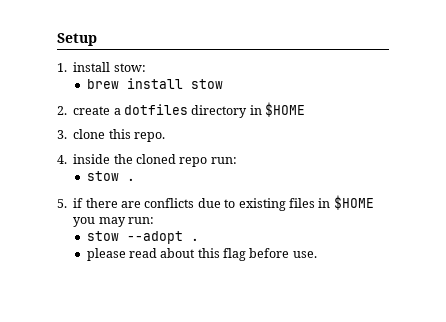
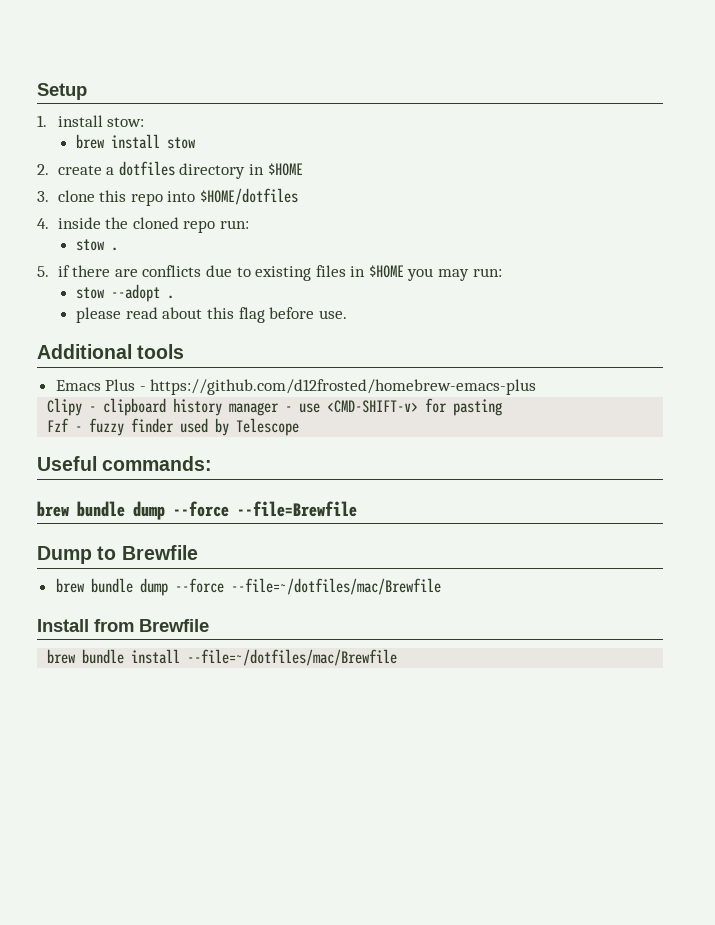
[134,132,165,142] repo. -> [130,188,298,206] repo into $HOME/dotfiles
(317, 254) none -> [37,344,185,359] [55,379,537,395] [47,398,503,416] [47,418,300,436] [37,456,213,471] [37,501,357,520] [37,545,198,564] [55,578,441,596] [37,619,209,632] [47,649,398,666] // Additional tools // Emacs Plus - https://github.com/d12frosted/homebrew-emacs-plus // Clipy - clipboard history manager - use <CMD-SHIFT-v> for pasting // Fzf - fuzzy finder used by Telescope // Useful commands: // brew bundle dump --force --file=Brewfile // Dump to Brewfile // brew bundle dump --force --file=~/dotfiles/mac/Brewfile // Install from Brewfile // brew bundle install --file=~/dotfiles/mac/Brewfile

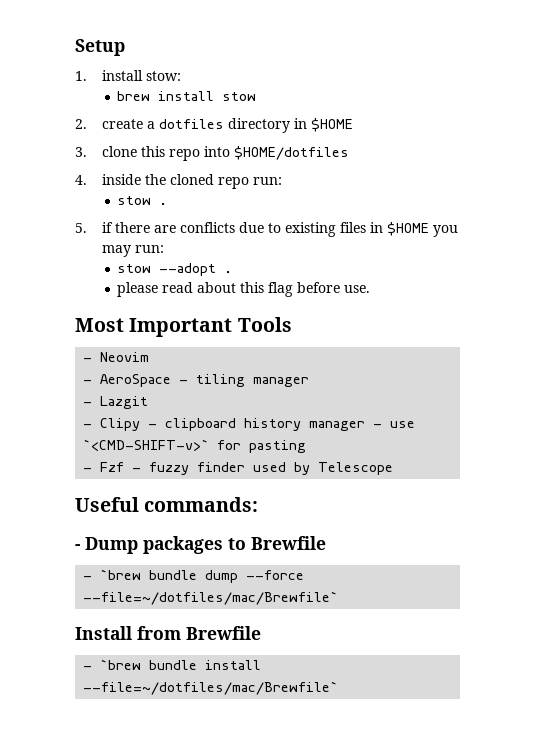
[37,344,185,359] [55,379,537,395] Additional tools // Emacs Plus - https://github.com/d12frosted/homebrew-emacs-plus // -> [75,317,292,337] [83,352,150,362] [83,374,310,387] [83,396,149,409] [83,424,93,428] Most Important Tools // - Neovim // - AeroSpace - tiling manager // - Lazgit // -
[327,400,419,413] <CMD-SHIFT-v> -> [83,439,210,451] `<CMD-SHIFT-v>`
(503, 407) none -> [83,468,93,472] -
[37,501,357,520] [37,545,198,564] [55,578,441,596] brew bundle dump --force --file=Brewfile // Dump to Brewfile // brew bundle dump --force --file=~/dotfiles/mac/Brewfile -> [75,536,326,554] [83,569,305,583] [83,591,339,605] - Dump packages to Brewfile // - `brew bundle dump --force --file=~/dotfiles/mac/Brewfile`
[47,649,77,664] brew -> [83,659,142,670] - `brew
[187,649,398,666] --file=~/dotfiles/mac/Brewfile -> [83,681,339,695] --file=~/dotfiles/mac/Brewfile`

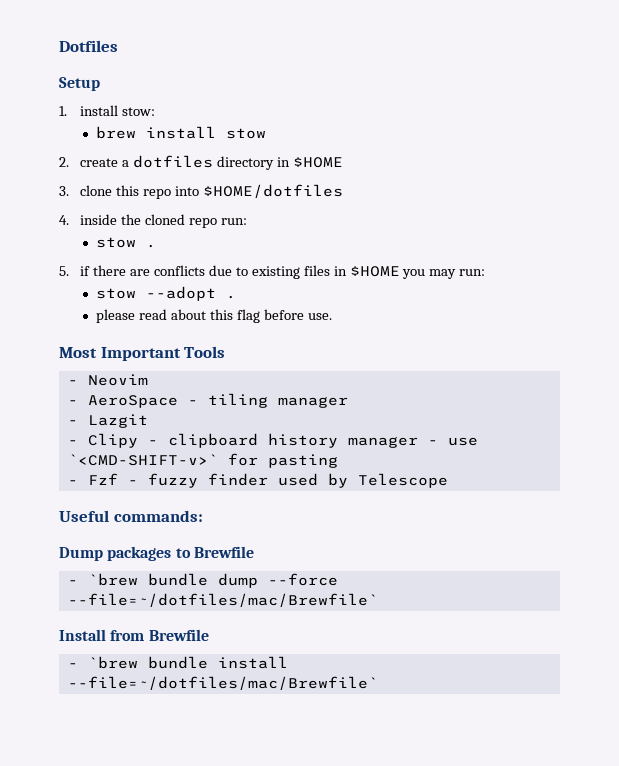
(75, 47) none -> [59,40,118,52] Dotfiles //
[75,544,80,550] - -> (203, 516) none

